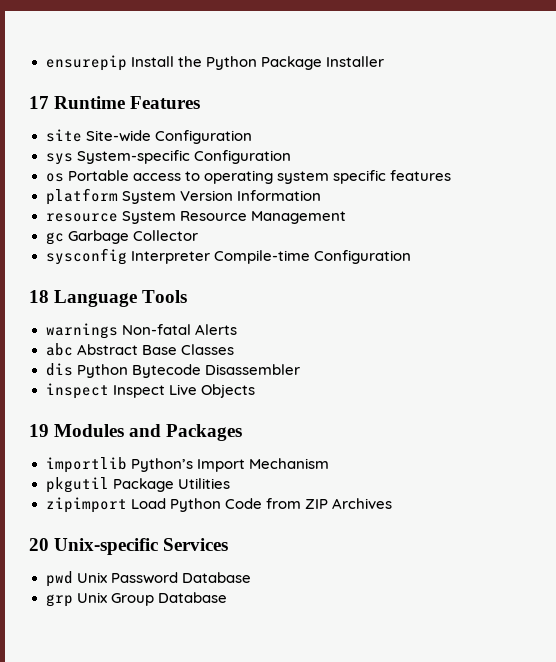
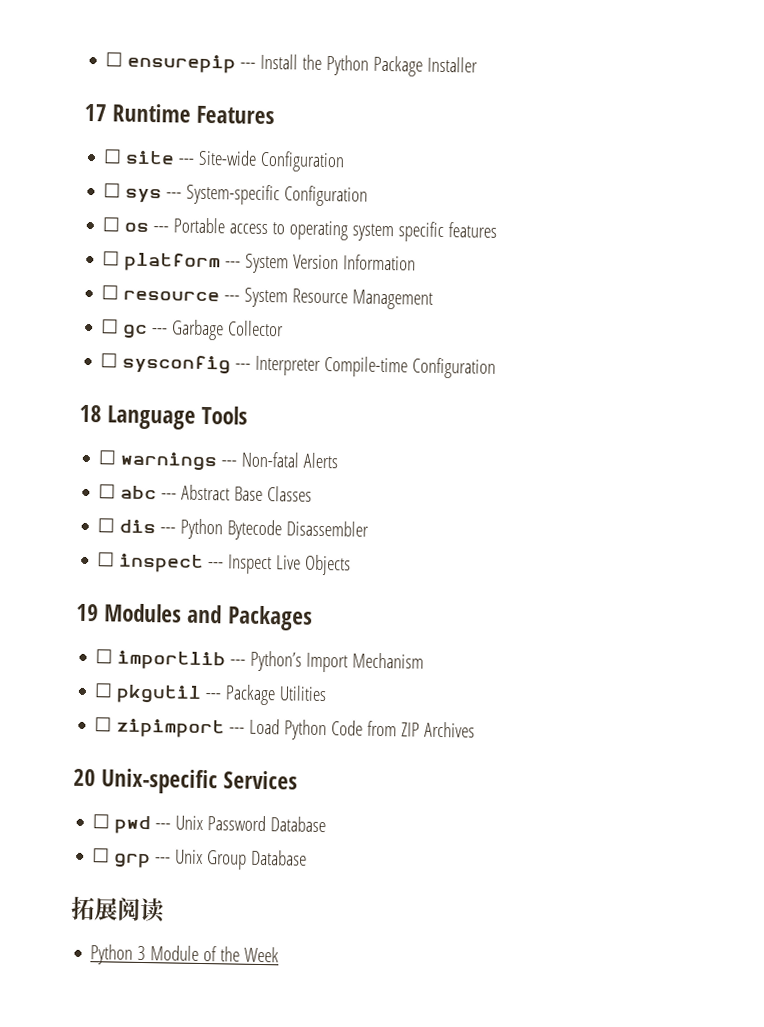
[45,55,127,71] ensurepip -> [105,52,257,74] ☐ ensurepip ---
[45,129,82,142] site -> [103,149,195,165] ☐ site ---
[45,153,73,165] sys -> [103,183,183,204] ☐ sys ---
[45,173,64,182] os -> [102,217,170,233] ☐ os ---
[45,188,118,205] platform -> [102,251,242,273] ☐ platform ---
[45,213,118,222] resource -> [101,285,241,302] ☐ resource ---
[45,232,64,245] gc -> [101,319,169,340] ☐ gc ---
[45,248,127,265] sysconfig -> [100,353,252,375] ☐ sysconfig ---
[45,323,118,339] warnings -> [98,450,238,472] ☐ warnings ---
[45,343,73,356] abc -> [98,484,178,500] ☐ abc ---
[45,363,73,376] dis -> [97,518,177,534] ☐ dis ---
[45,383,109,399] inspect -> [97,552,225,573] ☐ inspect ---
[45,457,127,473] importlib -> [95,649,247,671] ☐ importlib ---
[45,477,109,493] pkgutil -> [94,683,222,704] ☐ pkgutil ---
[45,497,127,513] zipimport -> [94,717,246,739] ☐ zipimport ---
[45,571,73,587] pwd -> [92,814,172,835] ☐ pwd ---
[45,594,73,607] grp -> [92,848,172,869] ☐ grp ---
(227, 597) none -> [71,896,165,923] [90,944,280,965] // 拓展阅读 // Python 3 Module of the Week

